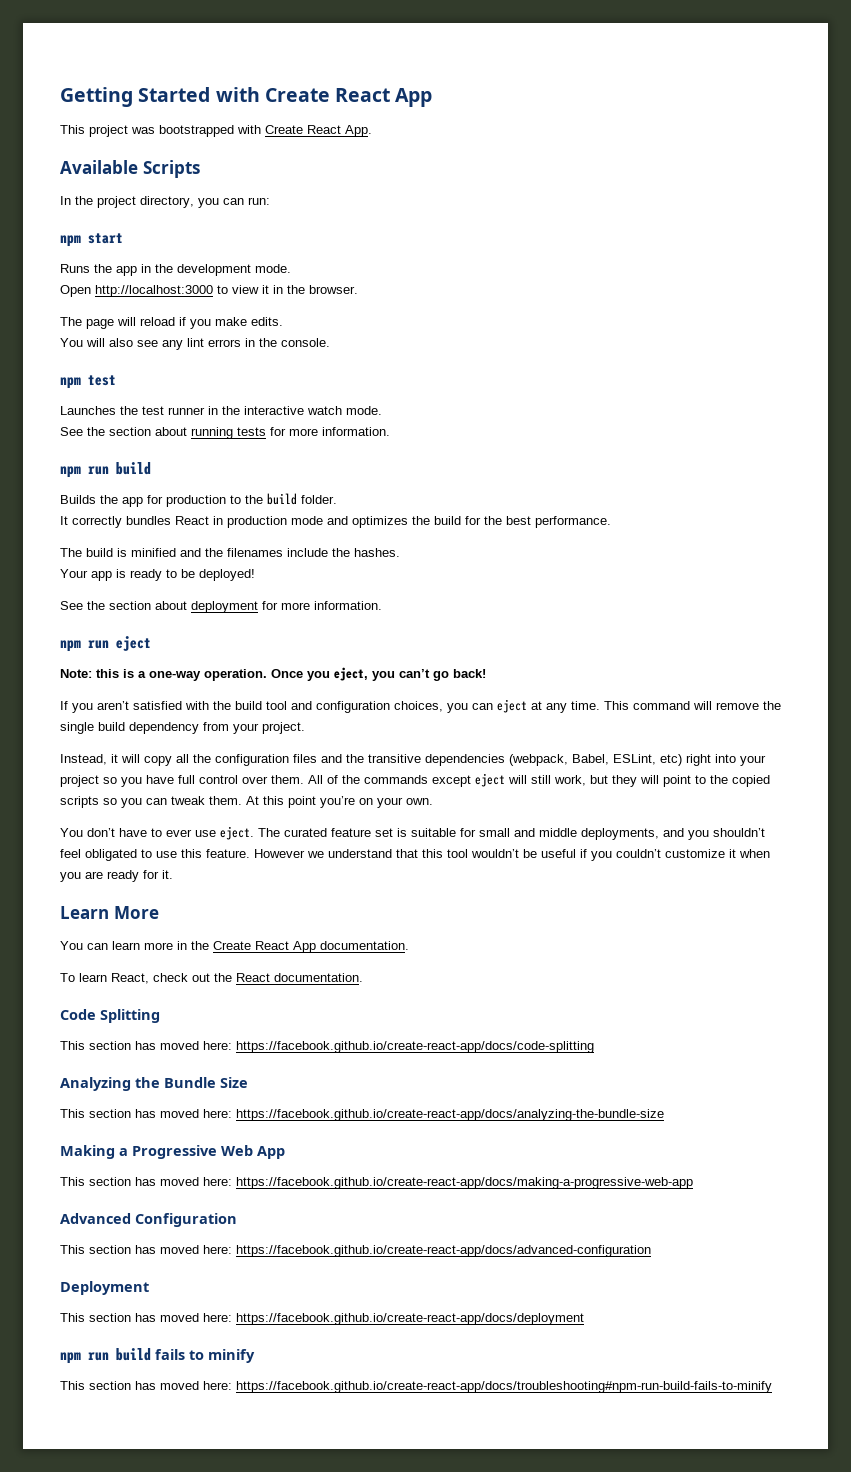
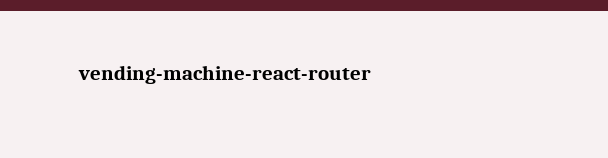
[60,87,433,107] [60,125,372,137] [60,160,200,178] [60,196,270,208] [60,233,123,247] [60,264,291,276] [60,285,358,297] [60,317,283,329] [60,338,330,350] [60,375,116,389] [60,406,382,415] [60,427,390,439] [60,462,151,478] [60,493,337,507] [60,516,611,528] [60,548,400,557] [60,569,255,581] [60,601,382,613] [60,636,151,652] [60,667,486,681] [60,699,781,713] [60,722,305,734] [60,754,766,766] [60,773,770,787] [60,796,433,808] [60,826,765,840] [60,849,770,861] [60,870,173,882] [60,906,159,919] [60,941,409,953] [60,973,363,984] [60,1009,160,1023] [60,1041,594,1053] [60,1077,248,1091] [60,1109,664,1121] [60,1145,285,1159] [60,1177,693,1189] [60,1213,237,1227] [60,1245,651,1257] [60,1281,149,1295] [60,1313,584,1325] [60,1348,255,1364] [60,1381,772,1393] Getting Started with Create React App // This project was bootstrapped with Create React App. // Available Scripts // In the project directory, you can run: // npm start // Runs the app in the development mode. // Open http://localhost:3000 to view it in the browser. // The page will reload if you make edits. // You will also see any lint errors in the console. // npm test // Launches the test runner in the interactive watch mode. // See the section about running tests for more information. // npm run build // Builds the app for production to the build folder. // It correctly bundles React in production mode and optimizes the build for the best performance. // The build is minified and the filenames include the hashes. // Your app is ready to be deployed! // See the section about deployment for more information. // npm run eject // Note: this is a one-way operation. Once you eject, you can’t go back! // If you aren’t satisfied with the build tool and configuration choices, you can eject at any time. This command will remove the single build dependency from your project. // Instead, it will copy all the configuration files and the transitive dependencies (webpack, Babel, ESLint, etc) right into your project so you have full control over them. All of the commands except eject will still work, but they will point to the copied scripts so you can tweak them. At this point you’re on your own. // You don’t have to ever use eject. The curated feature set is suitable for small and middle deployments, and you shouldn’t feel obligated to use this feature. However we understand that this tool wouldn’t be useful if you couldn’t customize it when you are ready for it. // Learn More // You can learn more in the Create React App documentation. // To learn React, check out the React documentation. // Code Splitting // This section has moved here: https://facebook.github.io/create-react-app/docs/code-splitting // Analyzing the Bundle Size // This section has moved here: https://facebook.github.io/create-react-app/docs/analyzing-the-bundle-size // Making a Progressive Web App // This section has moved here: https://facebook.github.io/create-react-app/docs/making-a-progressive-web-app // Advanced Configuration // This section has moved here: https://facebook.github.io/create-react-app/docs/advanced-configuration // Deployment // This section has moved here: https://facebook.github.io/create-react-app/docs/deployment // npm run build fails to minify // This section has moved here: https://facebook.github.io/create-react-app/docs/troubleshooting#npm-run-build-fails-to-minify -> [78,65,371,84] vending-machine-react-router

